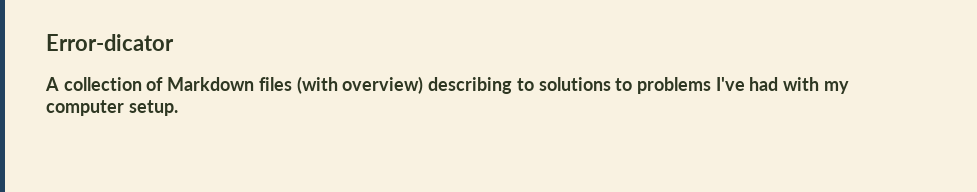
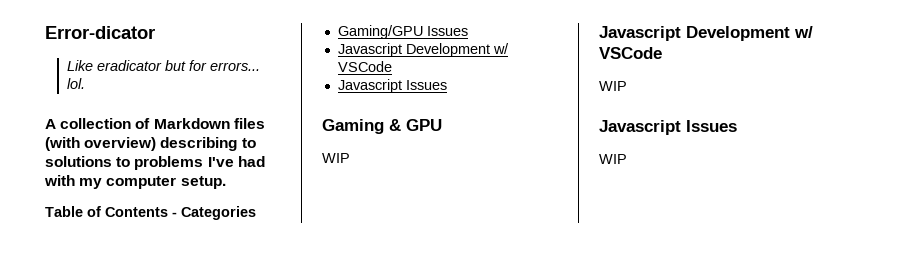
(174, 42) none -> [66,60,260,71] [66,78,85,89] // Like eradicator but for errors... lol.
(178, 108) none -> [45,206,256,220] [337,25,468,39] [337,43,509,57] [337,61,392,72] [337,79,447,93] [322,119,442,134] [322,153,350,163] [599,26,813,41] [599,47,662,59] [599,81,627,91] [599,120,737,135] [599,154,627,164] // Table of Contents - Categories // Gaming/GPU Issues // Javascript Development w/ VSCode // Javascript Issues // Gaming & GPU // WIP // Javascript Development w/ VSCode // WIP // Javascript Issues // WIP

